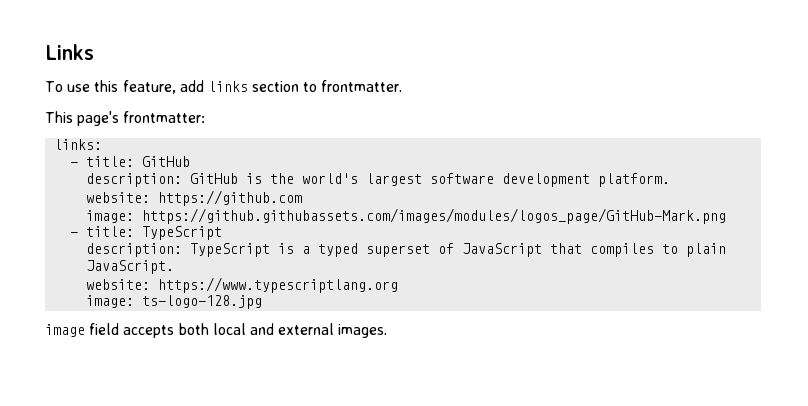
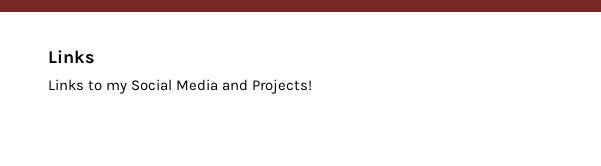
[45,80,403,94] [45,111,206,126] [54,139,103,150] [70,156,191,167] [86,173,671,187] [86,190,303,206] [86,208,727,224] [70,226,223,240] [86,243,727,257] [86,260,175,274] [86,277,399,293] [86,295,263,309] [45,323,388,338] To use this feature, add links section to frontmatter. // This page's frontmatter: // links: // - title: GitHub // description: GitHub is the world's largest software development platform. // website: https://github.com // image: https://github.githubassets.com/images/modules/logos_page/GitHub-Mark.png // - title: TypeScript // description: TypeScript is a typed superset of JavaScript that compiles to plain JavaScript. // website: https://www.typescriptlang.org // image: ts-logo-128.jpg // image field accepts both local and external images. -> [48,79,313,94] Links to my Social Media and Projects!

